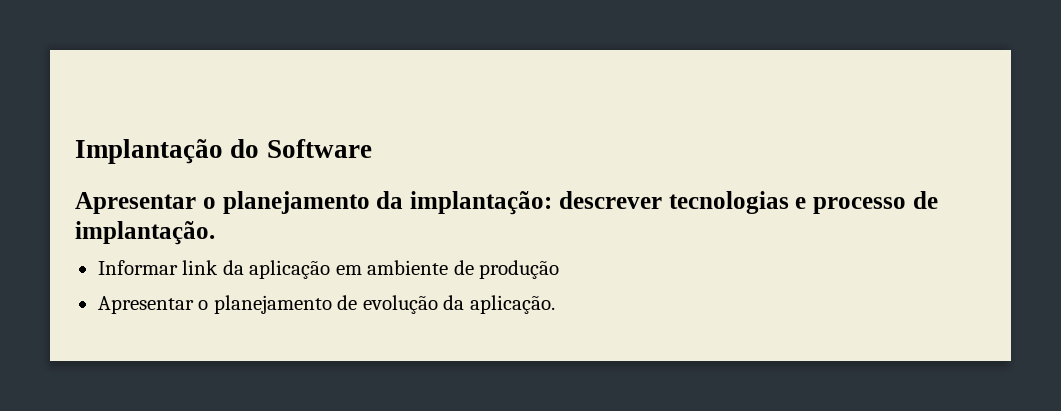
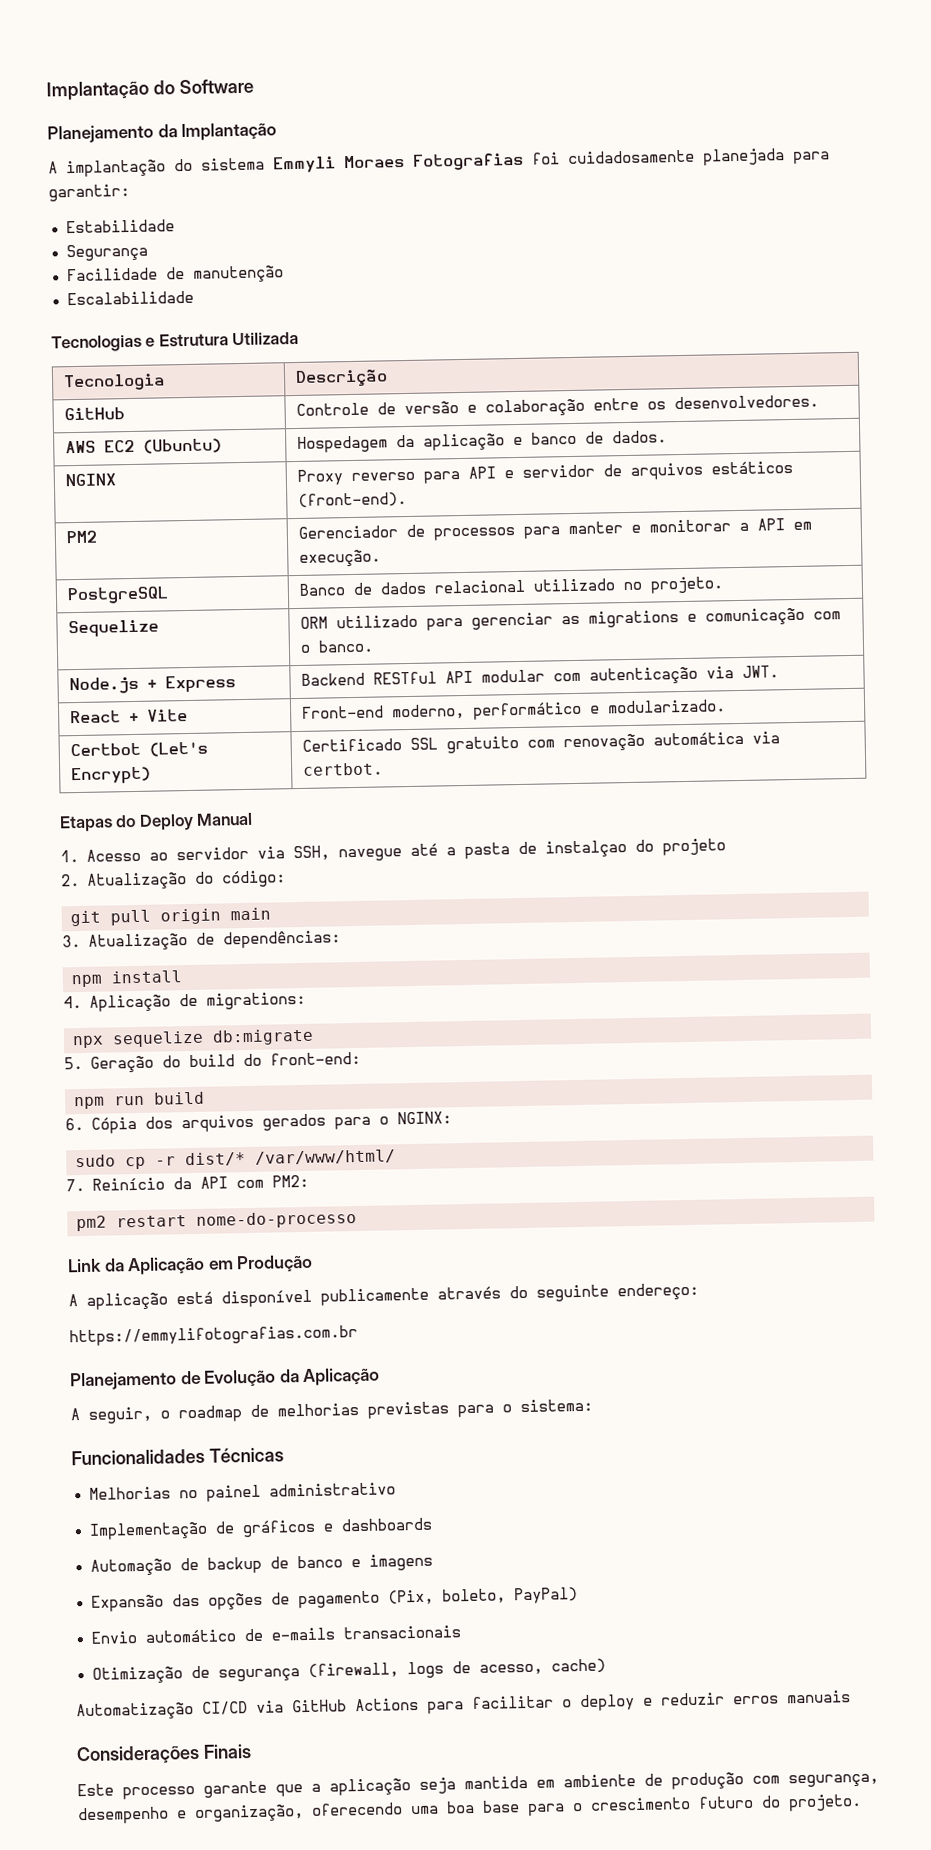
[75,191,938,215] [75,221,215,245] [97,260,560,279] [97,295,555,314] Apresentar o planejamento da implantação: descrever tecnologias e processo de implantação. // Informar link da aplicação em ambiente de produção // Apresentar o planejamento de evolução da aplicação. -> [47,122,278,144] [48,148,830,178] [48,183,130,202] [65,219,175,234] [65,243,148,262] [66,265,284,283] [66,290,194,306] [51,331,300,353] [62,373,165,392] [294,369,388,388] [63,407,125,421] [295,394,819,417] [64,438,222,454] [296,430,667,453] [64,473,116,487] [296,460,793,486] [297,492,407,508] [65,530,97,544] [297,518,812,541] [298,549,381,567] [66,586,169,605] [298,576,724,596] [67,619,159,638] [299,607,841,631] [299,639,374,653] [68,675,236,695] [300,665,779,686] [69,709,188,724] [301,699,726,721] [69,741,208,757] [70,766,151,785] [301,731,780,754] [302,762,383,776] [59,812,254,833] [60,838,726,863] [61,870,286,890] [70,907,271,927] [62,930,341,951] [71,970,182,988] [63,991,306,1012] [72,1028,314,1049] [64,1051,361,1073] [74,1091,205,1110] [65,1111,452,1134] [75,1149,396,1170] [66,1174,309,1192] [76,1211,357,1232] [68,1254,314,1276] [68,1282,699,1310] [69,1325,358,1347] [70,1367,381,1391] [70,1398,593,1424] [71,1447,284,1466] [88,1482,396,1502] [88,1517,432,1540] [89,1553,433,1576] [90,1587,578,1612] [90,1625,461,1644] [91,1658,606,1684] [76,1690,851,1721] [76,1744,252,1766] [77,1772,879,1800] [77,1793,862,1825] Planejamento da Implantação // A implantação do sistema Emmyli Moraes Fotografias foi cuidadosamente planejada para garantir: // Estabilidade // Segurança // Facilidade de manutenção // Escalabilidade // Tecnologias e Estrutura Utilizada // Tecnologia | Descrição // GitHub | Controle de versão e colaboração entre os desenvolvedores. // AWS EC2 (Ubuntu) | Hospedagem da aplicação e banco de dados. // NGINX | Proxy reverso para API e servidor de arquivos estáticos (front-end). // PM2 | Gerenciador de processos para manter e monitorar a API em execução. // PostgreSQL | Banco de dados relacional utilizado no projeto. // Sequelize | ORM utilizado para gerenciar as migrations e comunicação com o banco. // Node.js + Express | Backend RESTful API modular com autenticação via JWT. // React + Vite | Front-end moderno, performático e modularizado. // Certbot (Let's Encrypt) | Certificado SSL gratuito com renovação automática via certbot. // Etapas do Deploy Manual // 1. Acesso ao servidor via SSH, navegue até a pasta de instalçao do projeto // 2. Atualização do código: // git pull origin main // 3. Atualização de dependências: // npm install // 4. Aplicação de migrations: // npx sequelize db:migrate // 5. Geração do build do front-end: // npm run build // 6. Cópia dos arquivos gerados para o NGINX: // sudo cp -r dist/* /var/www/html/ // 7. Reinício da API com PM2: // pm2 restart nome-do-processo // Link da Aplicação em Produção // A aplicação está disponível publicamente através do seguinte endereço: // https://emmylifotografias.com.br // Planejamento de Evolução da Aplicação // A seguir, o roadmap de melhorias previstas para o sistema: // Funcionalidades Técnicas // Melhorias no painel administrativo // Implementação de gráficos e dashboards // Automação de backup de banco e imagens // Expansão das opções de pagamento (Pix, boleto, PayPal) // Envio automático de e-mails transacionais // Otimização de segurança (firewall, logs de acesso, cache) // Automatização CI/CD via GitHub Actions para facilitar o deploy e reduzir erros manuais // Considerações Finais // Este processo garante que a aplicação seja mantida em ambiente de produção com segurança, desempenho e organização, oferecendo uma boa base para o crescimento futuro do projeto.

